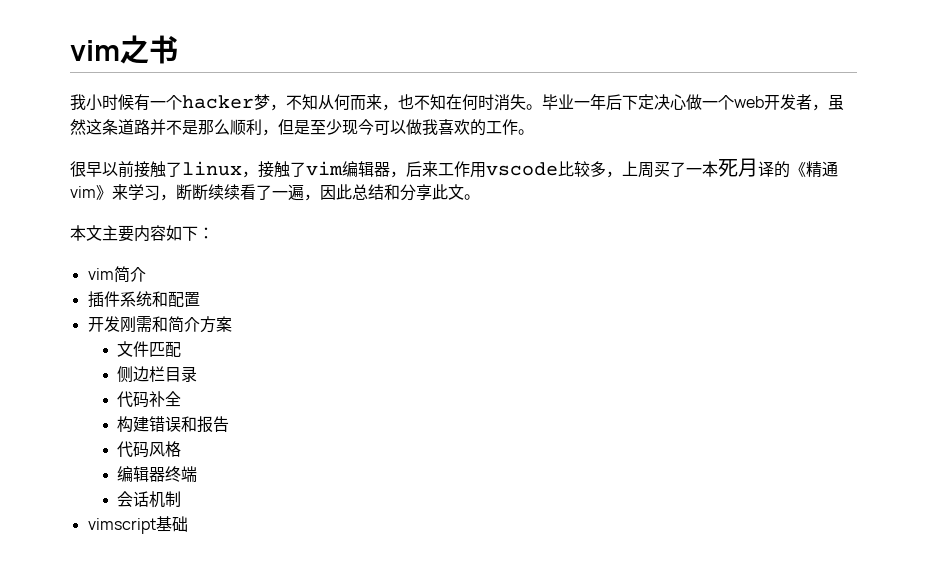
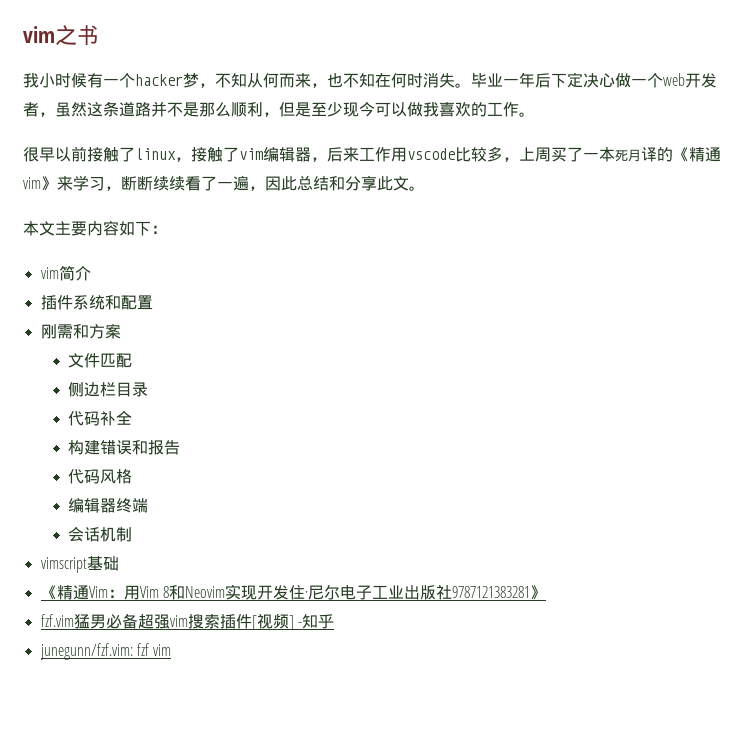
[87,316,200,333] 开发刚需和简介 -> [40,324,89,339] 刚需和
(188, 524) none -> [40,584,546,600] [40,613,334,630] [39,643,172,660] // 《精通Vim：用Vim 8和Neovim实现开发住·尼尔电子工业出版社9787121383281》 // fzf.vim猛男必备超强vim搜索插件[视频] -知乎 // junegunn/fzf.vim: fzf vim

